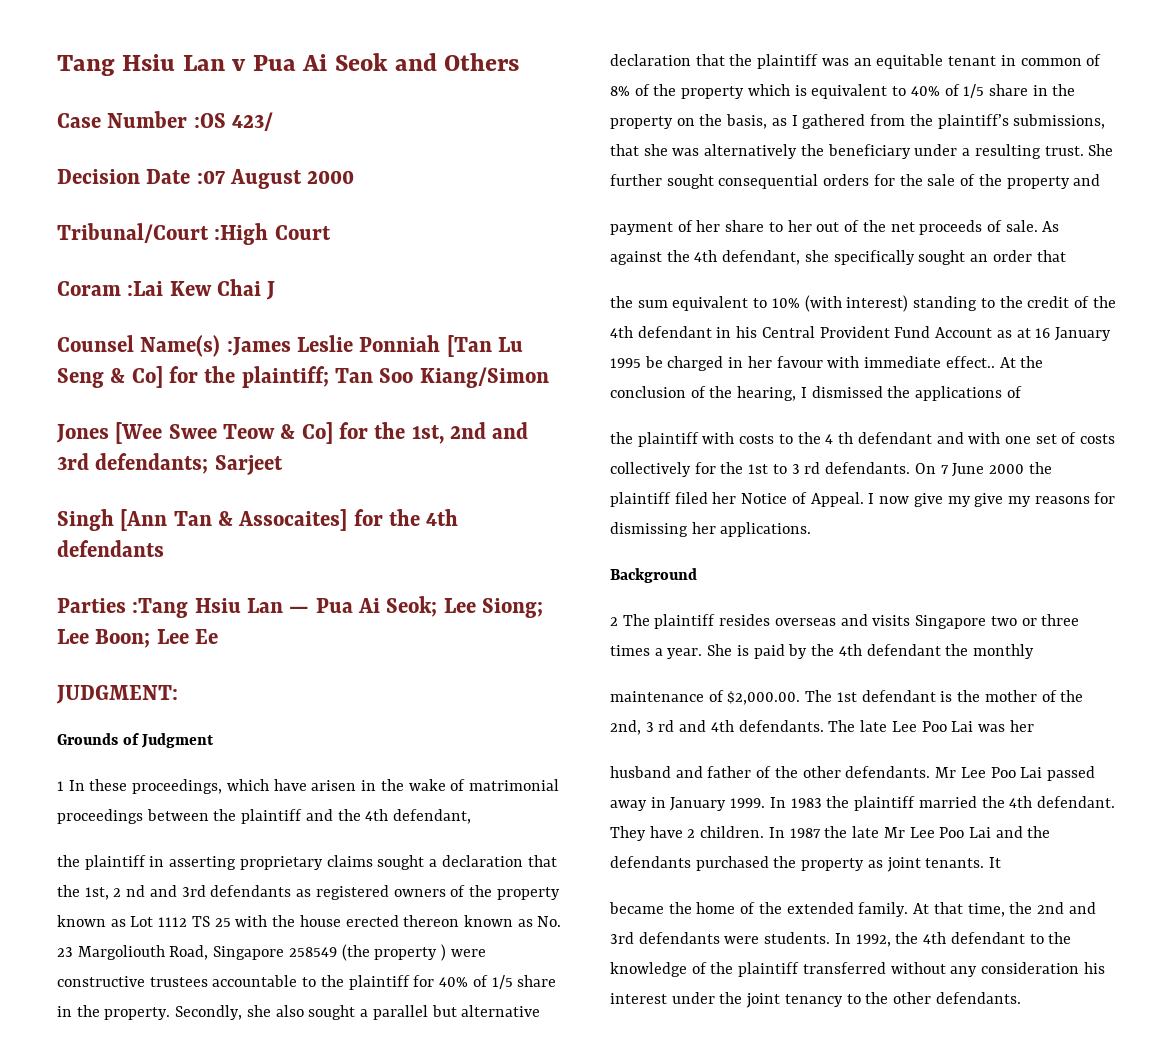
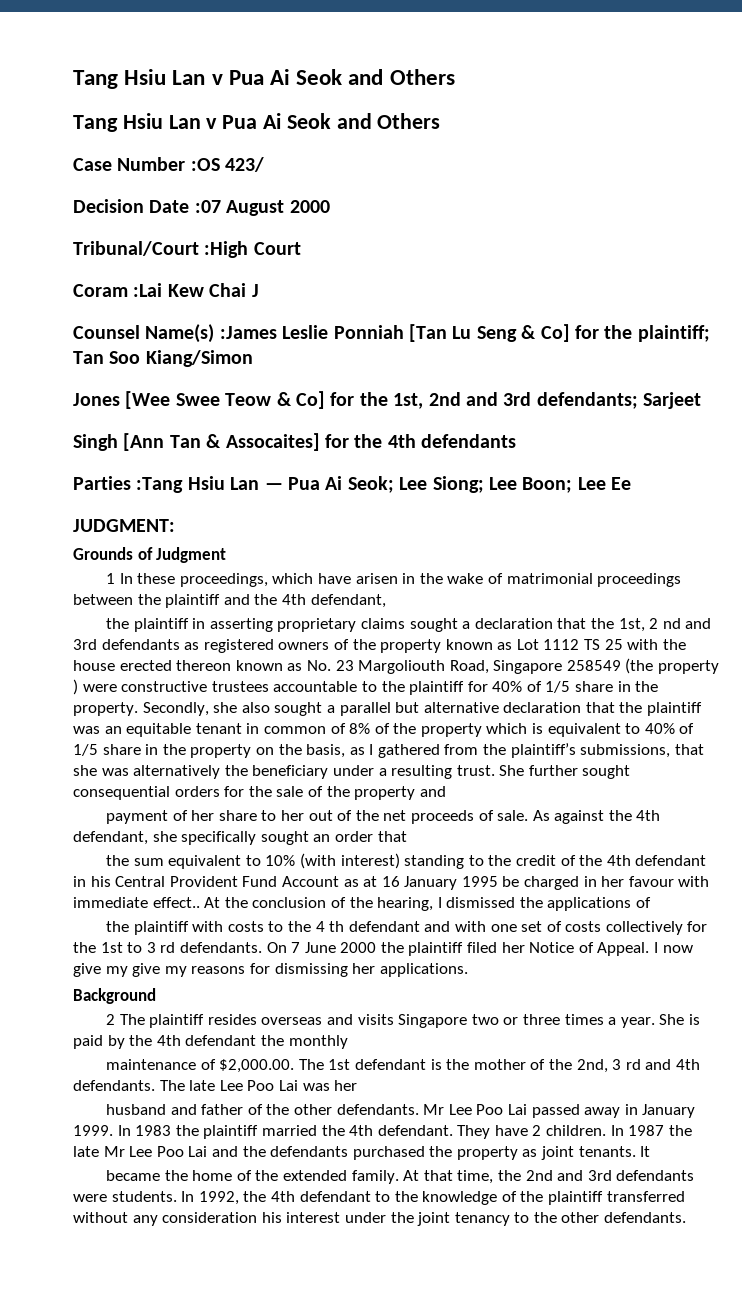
[57,53,520,76] Tang Hsiu Lan v Pua Ai Seok and Others -> [73,69,455,89] [73,113,441,132] Tang Hsiu Lan v Pua Ai Seok and Others // Tang Hsiu Lan v Pua Ai Seok and Others

